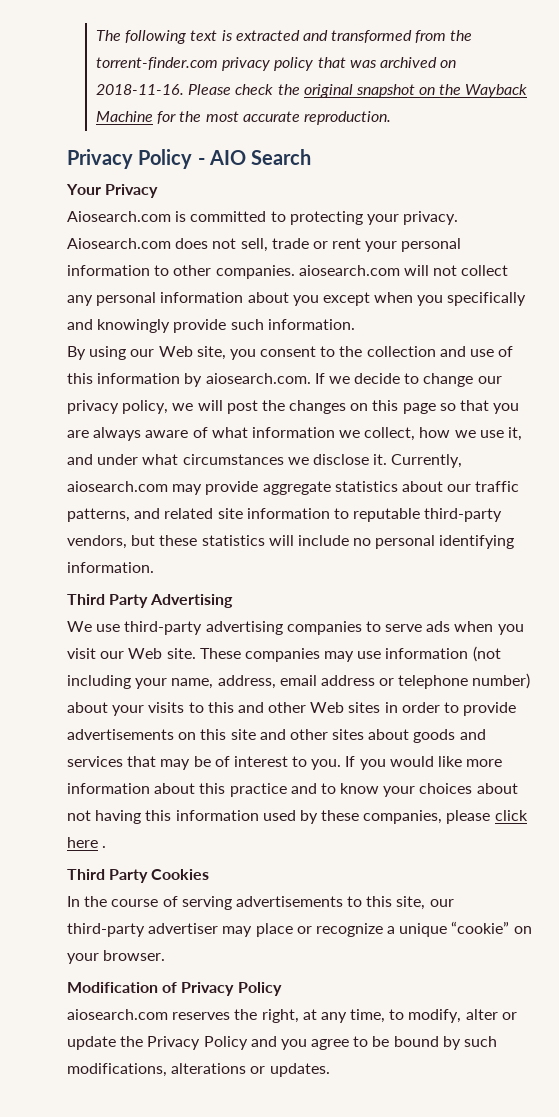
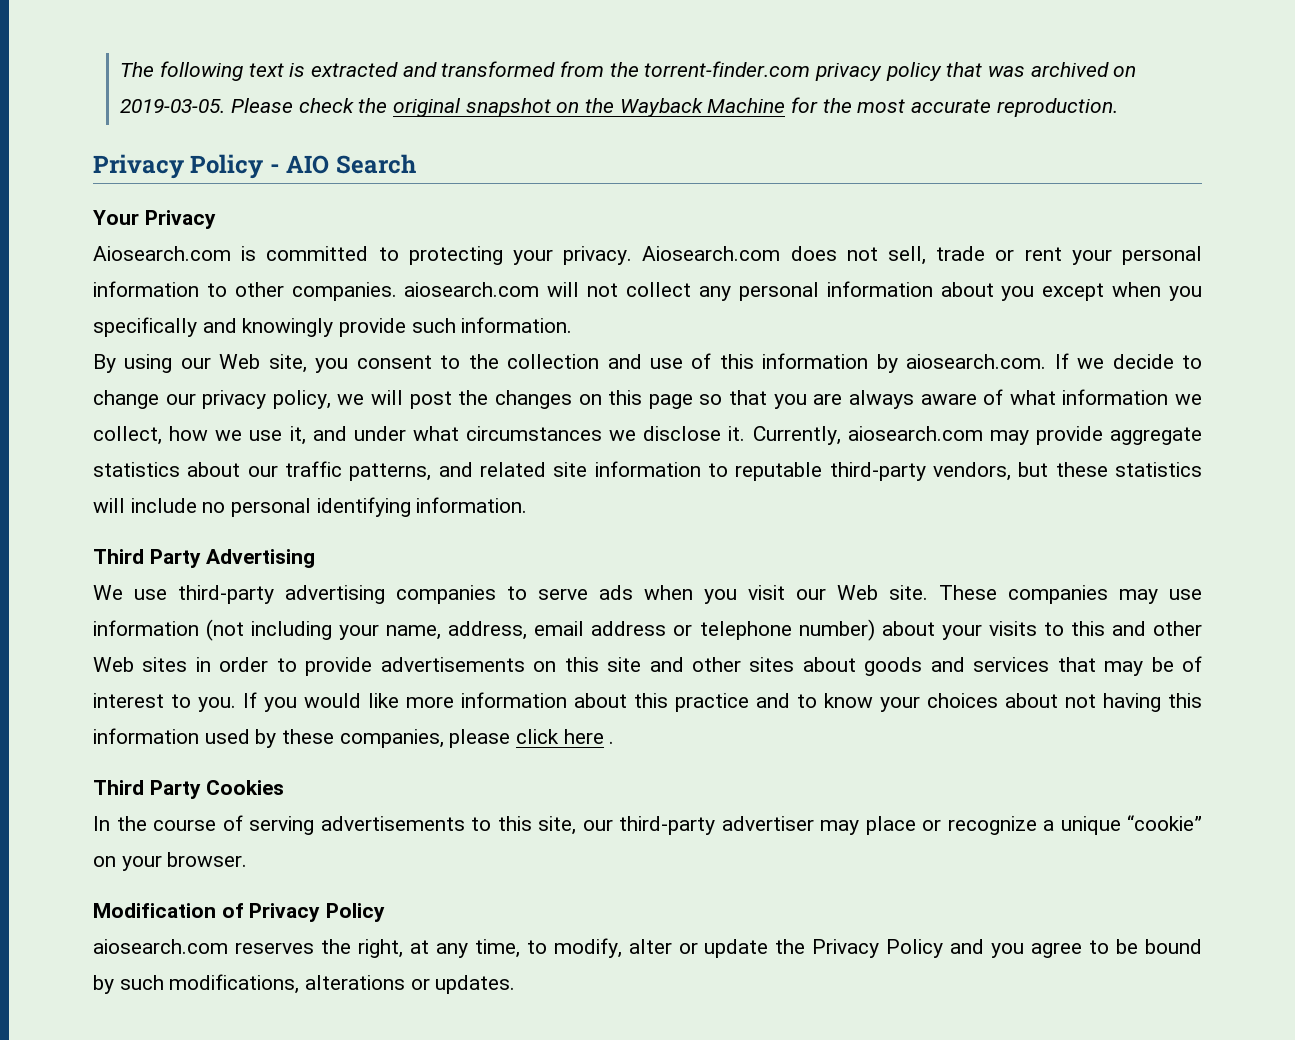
[95,84,184,95] 2018-11-16. -> [120,99,226,113] 2019-03-05.

